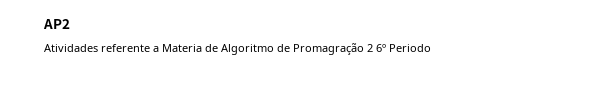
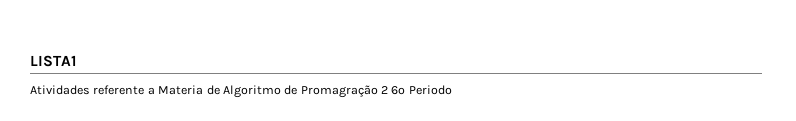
[43,19,70,29] AP2 -> [30,55,77,67] LISTA1

